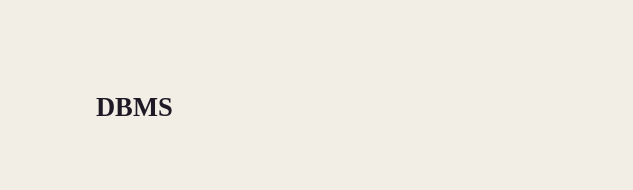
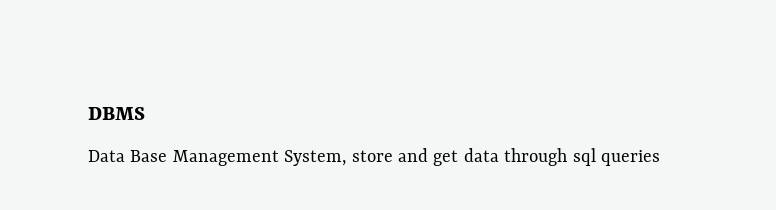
(173, 107) none -> [88,148,660,166] // Data Base Management System, store and get data through sql queries

